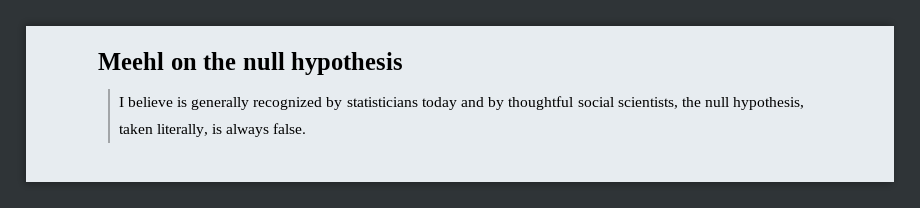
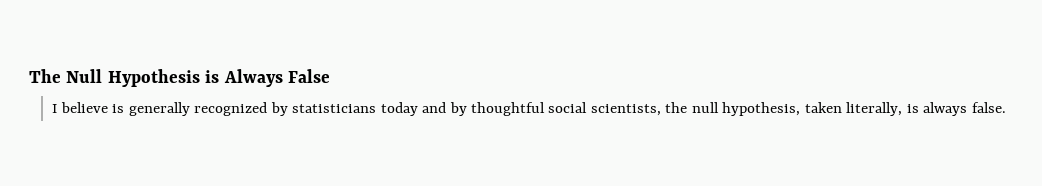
[98,52,404,75] Meehl on the null hypothesis -> [29,69,330,87] The Null Hypothesis is Always False

